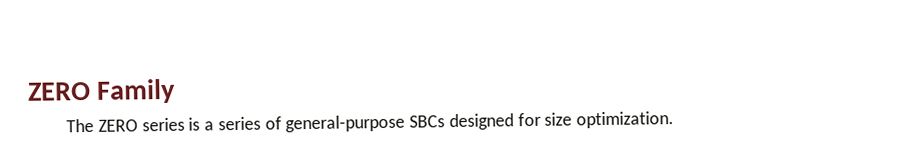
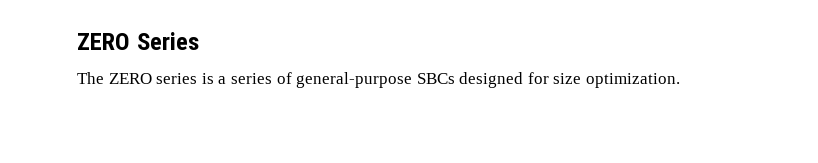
[27,78,177,104] ZERO Family -> [77,32,199,50] ZERO Series

